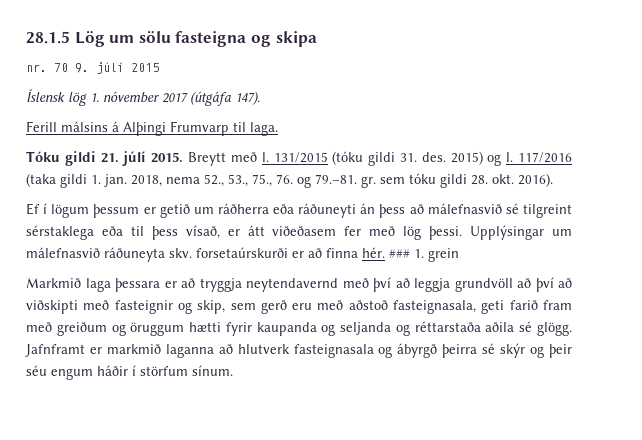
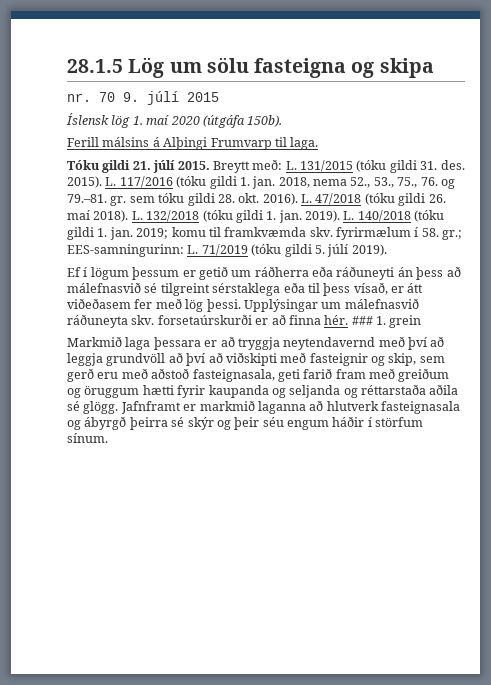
[103,91,260,106] nóvember 2017 (útgáfa 147). -> [146,115,283,128] maí 2020 (útgáfa 150b).
[230,152,269,162] með l. -> [252,159,297,170] með: L.
[450,151,572,166] [26,173,56,187] 2015) og l. 117/2016 (taka -> [67,176,207,188] 2015). L. 117/2016 (tóku
(553, 180) none -> [301,193,446,206] [67,210,445,223] [67,227,463,240] [67,244,387,257] L. 47/2018 (tóku gildi 26. maí 2018). L. 132/2018 (tóku gildi 1. jan. 2019). L. 140/2018 (tóku gildi 1. jan. 2019; komu til framkvæmda skv. fyrirmælum í 58. gr.; EES-samningurinn: L. 71/2019 (tóku gildi 5. júlí 2019).

